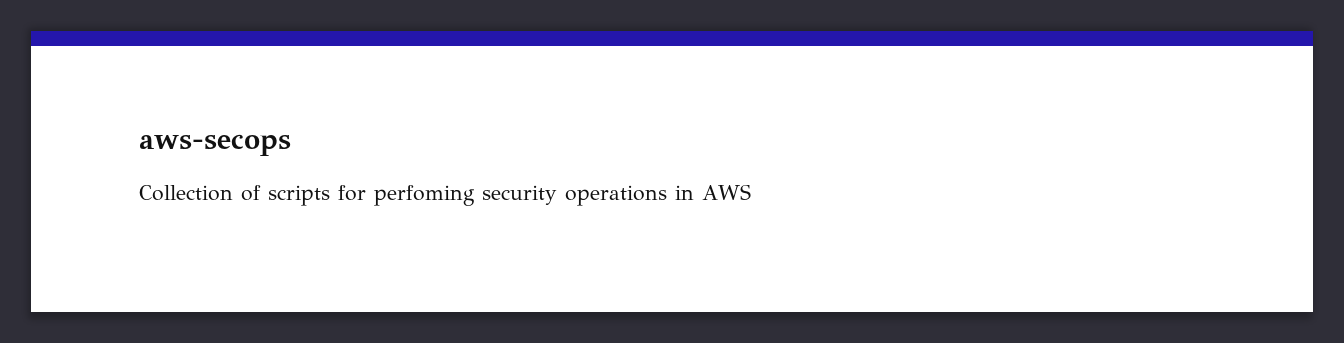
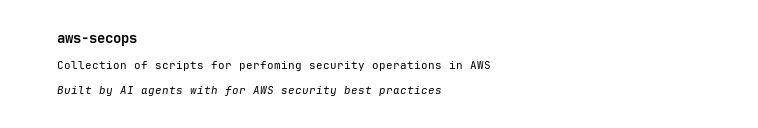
(751, 192) none -> [57,86,442,96] // Built by AI agents with for AWS security best practices

